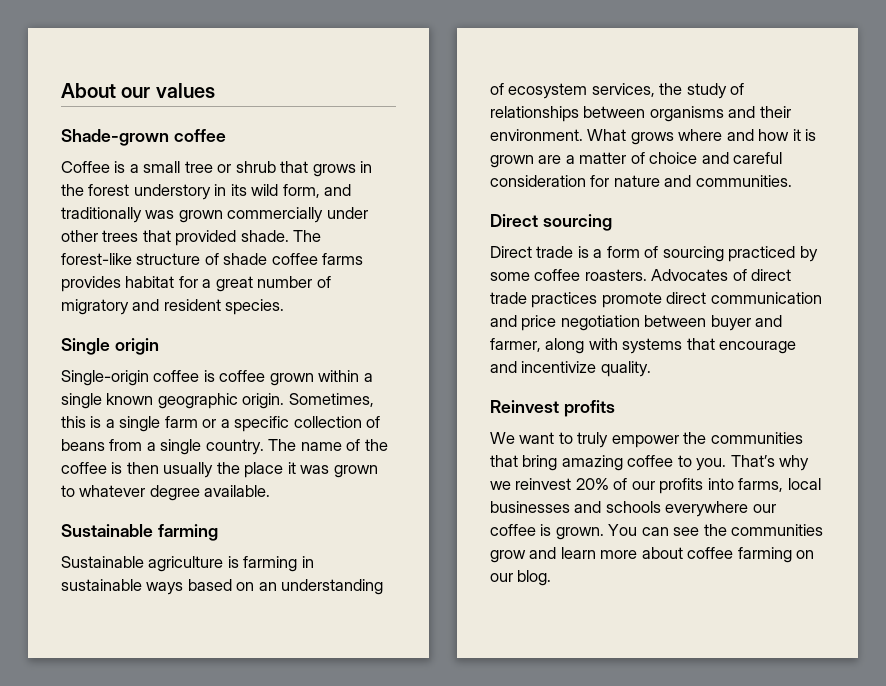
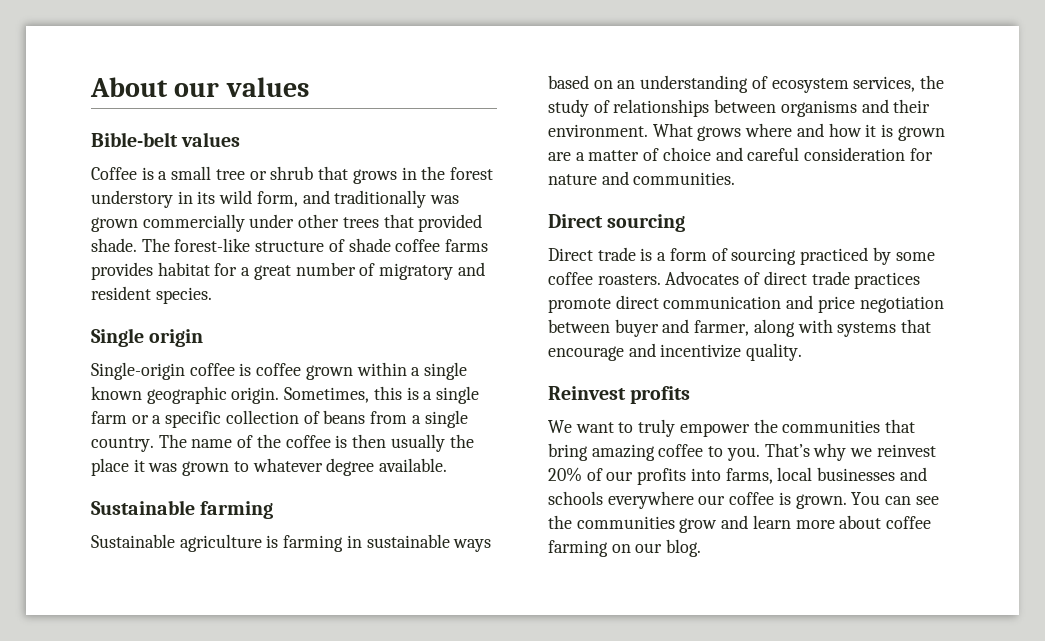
[61,129,226,146] Shade-grown coffee -> [91,132,241,147] Bible-belt values

